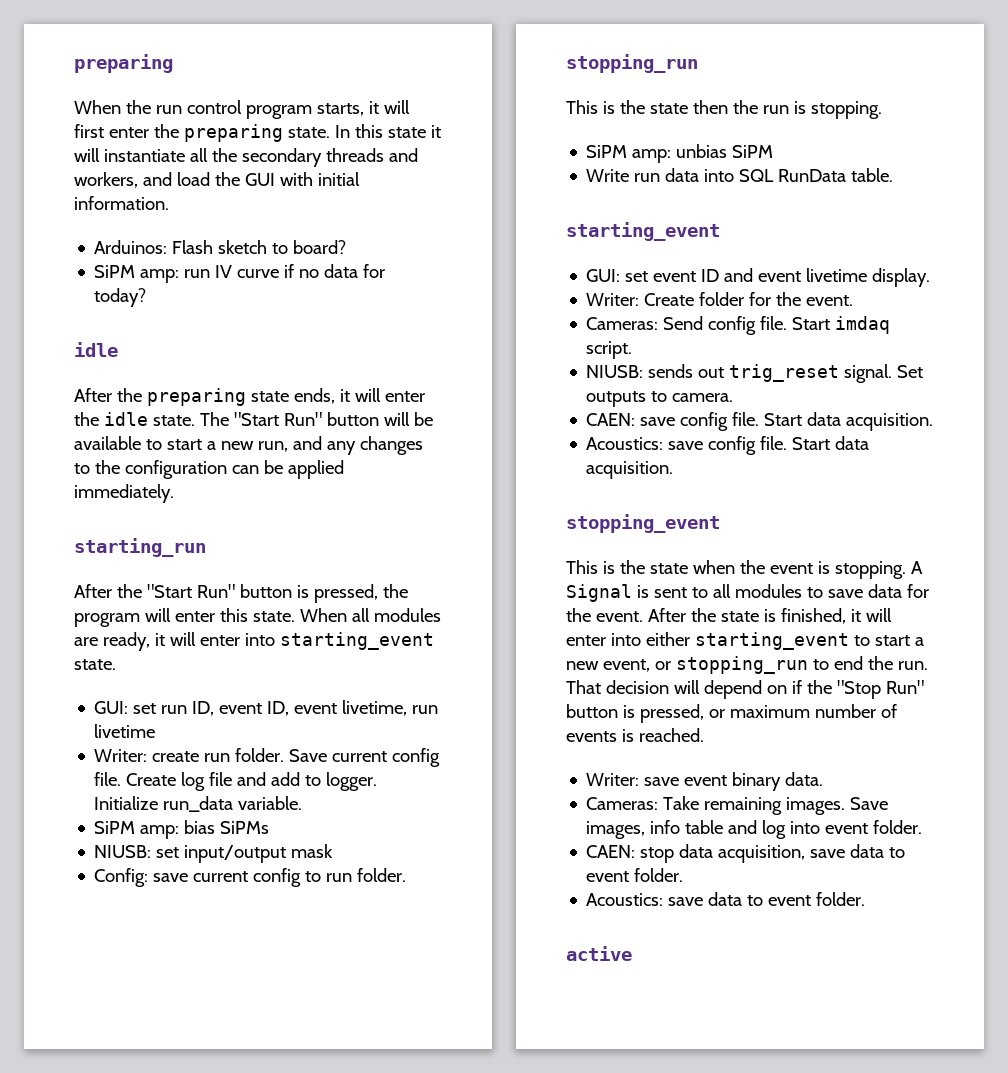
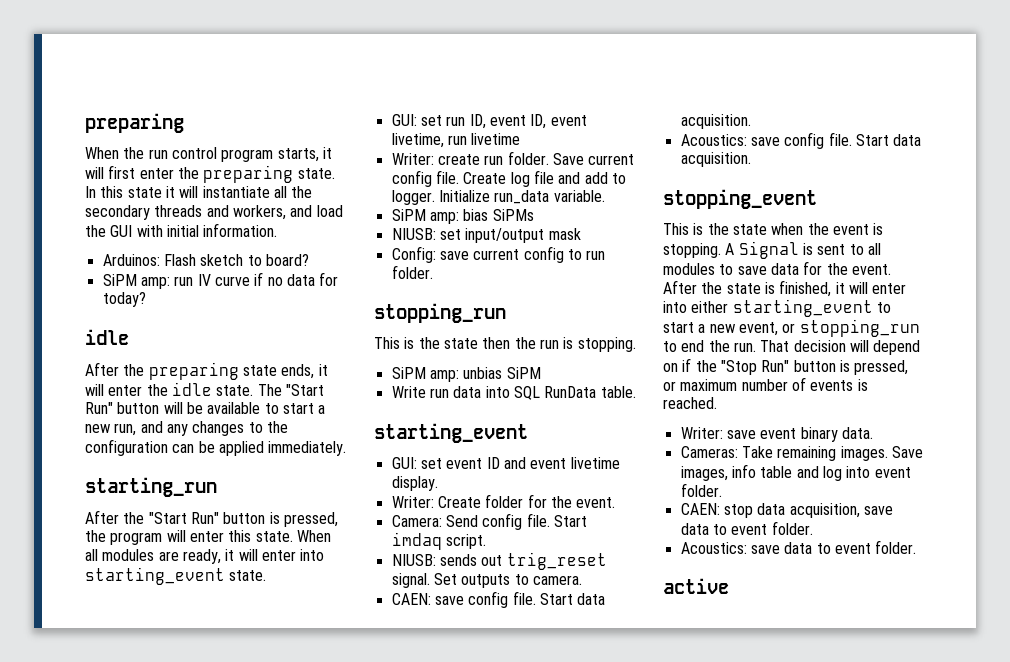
[586,317,659,330] Cameras: -> [391,515,442,527] Camera:

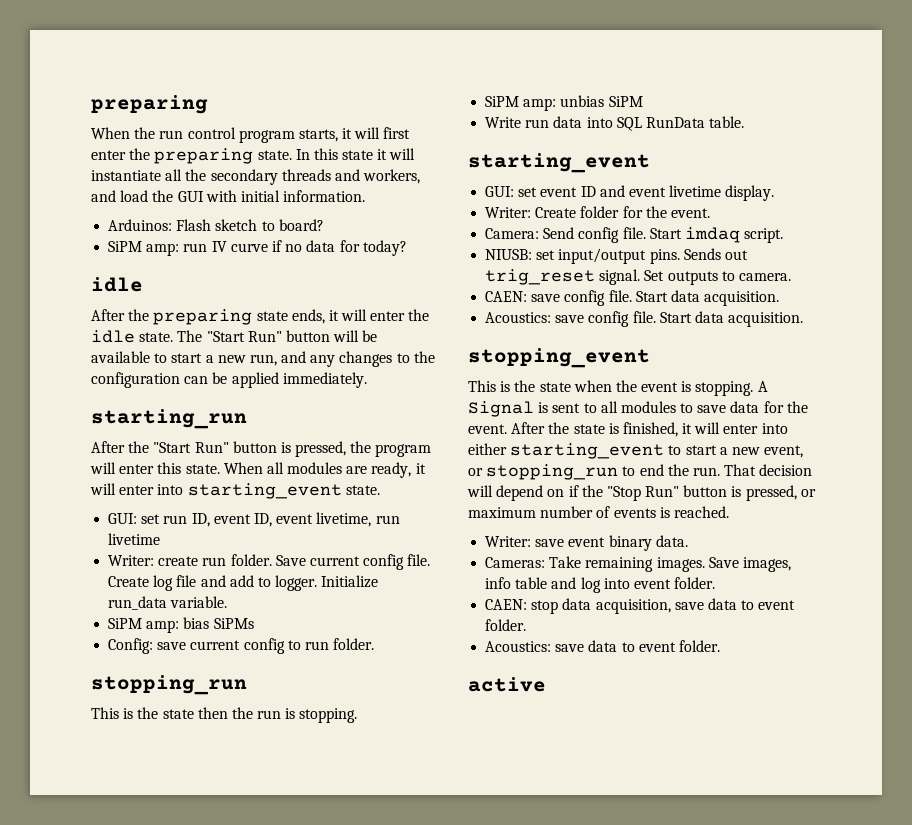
[391,228,581,243] // NIUSB: set input/output mask -> (254, 623) none
[439,554,477,566] sends -> [536,248,721,264] set input/output pins. Sends

